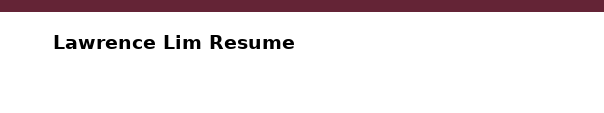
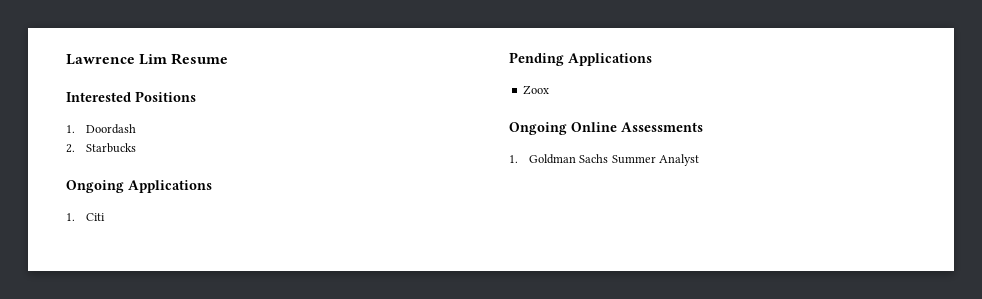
(295, 42) none -> [66,91,196,102] [66,124,136,134] [66,143,136,153] [66,180,212,193] [66,213,105,221] [509,52,652,66] [522,85,549,95] [509,122,703,135] [509,154,699,166] // Interested Positions // 1. Doordash // 2. Starbucks // Ongoing Applications // 1. Citi // Pending Applications // Zoox // Ongoing Online Assessments // 1. Goldman Sachs Summer Analyst

